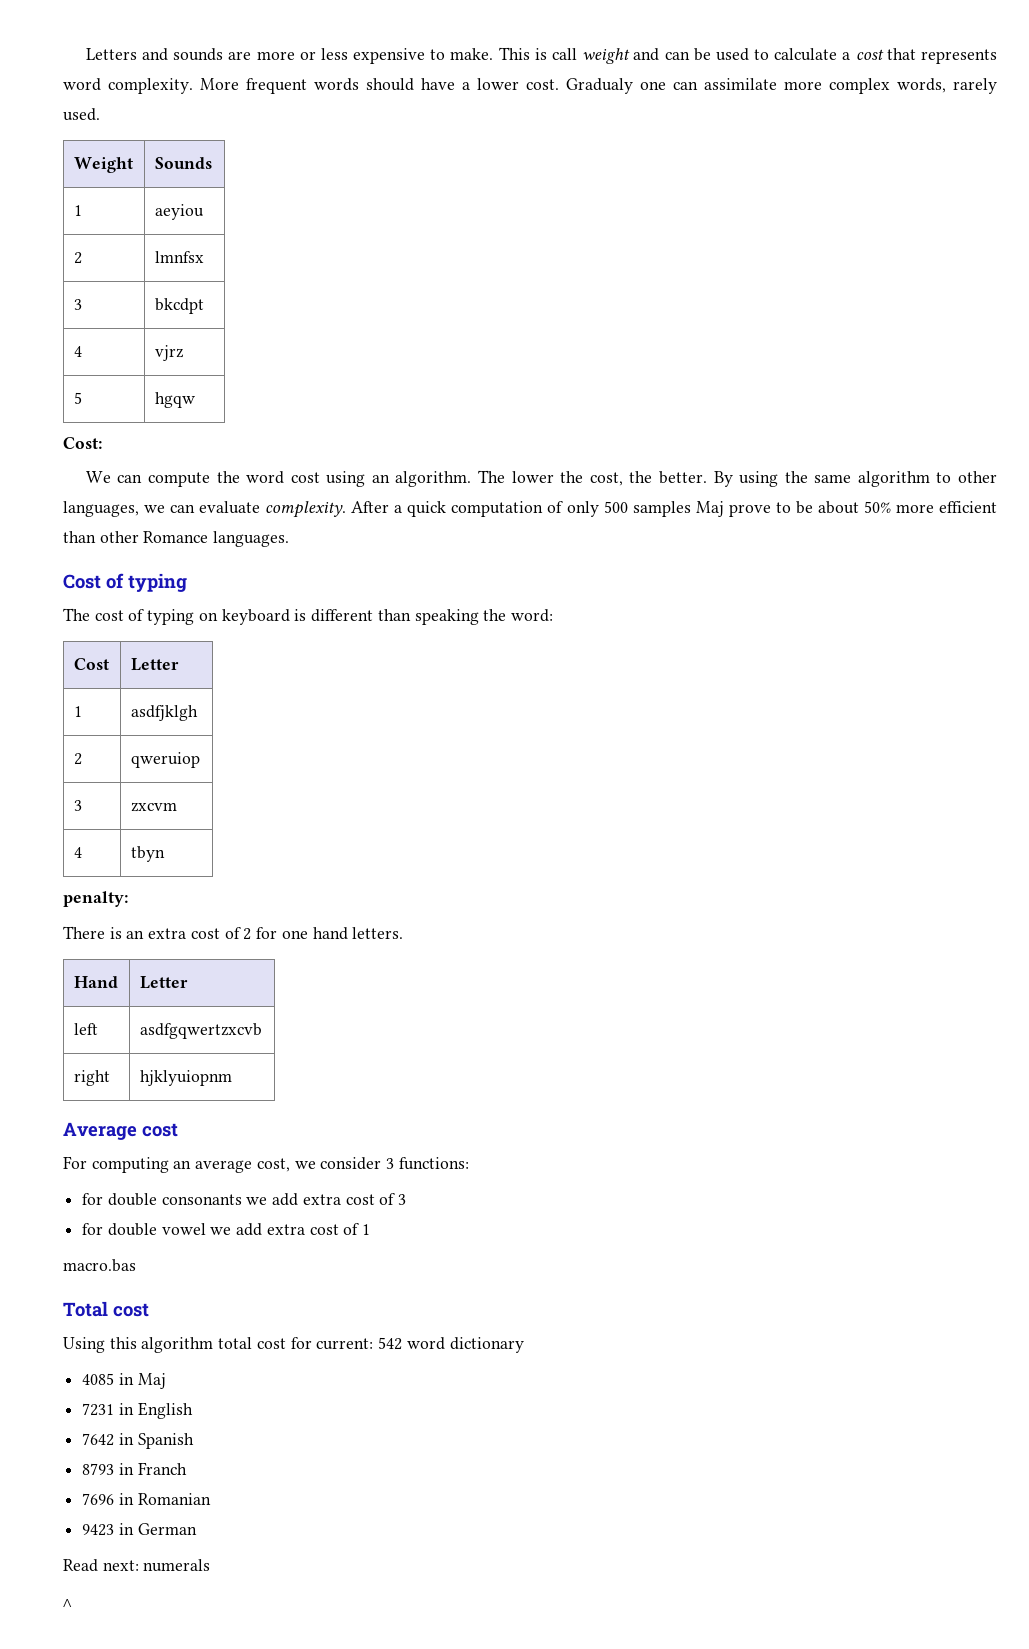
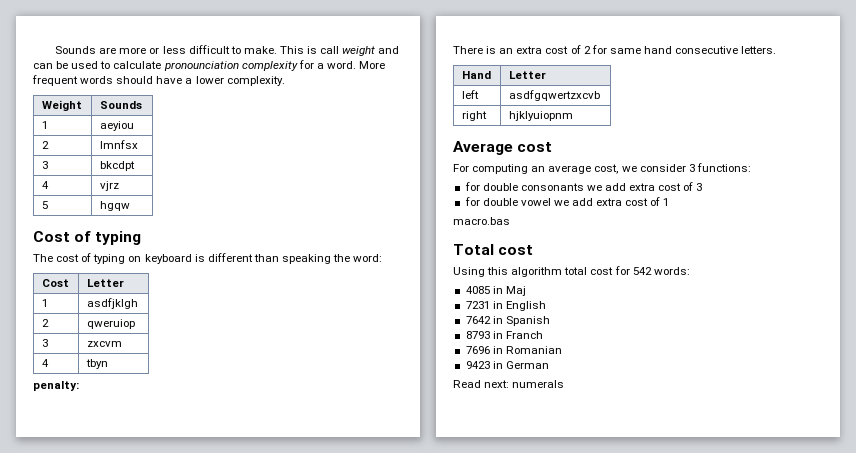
[85,48,224,61] Letters and sounds -> [55,46,97,54] Sounds
[353,48,426,64] expensive -> [188,45,230,54] difficult
[842,48,998,64] [63,78,193,94] a cost that represents word complexity. -> [163,60,356,71] pronounciation complexity for a word.
[526,78,997,94] [63,108,100,121] cost. Gradualy one can assimilate more complex words, rarely used. -> [226,76,285,86] complexity.
[63,437,102,449] [85,470,998,487] [63,501,997,518] [63,531,290,547] // Cost: // We can compute the word cost using an algorithm. The lower the cost, the better. By using the same algorithm to other languages, we can evaluate complexity. After a quick computation of only 500 samples Maj prove to be about 50% more efficient than other Romance languages. -> (130, 206) none
[281,927,348,940] one hand -> [609,46,739,54] same hand consecutive
[316,1337,524,1353] current: 542 word dictionary -> [632,267,690,275] 542 words:
[63,1599,72,1607] // ∧ -> (565, 384) none

